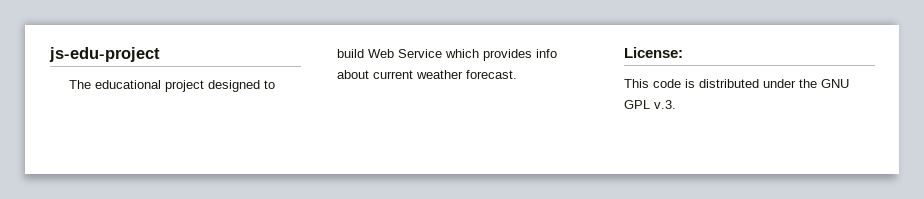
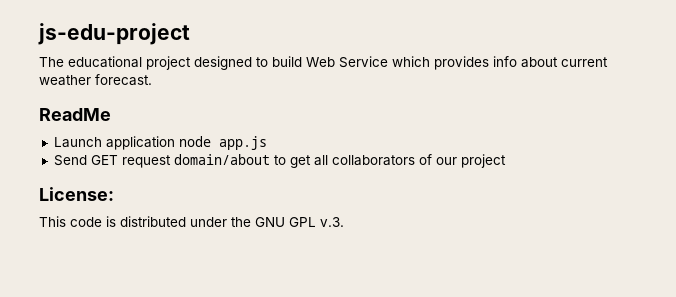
(517, 74) none -> [39,108,111,121] [53,136,267,150] [53,154,506,168] // ReadMe // Launch application node app.js // Send GET request domain/about to get all collaborators of our project

